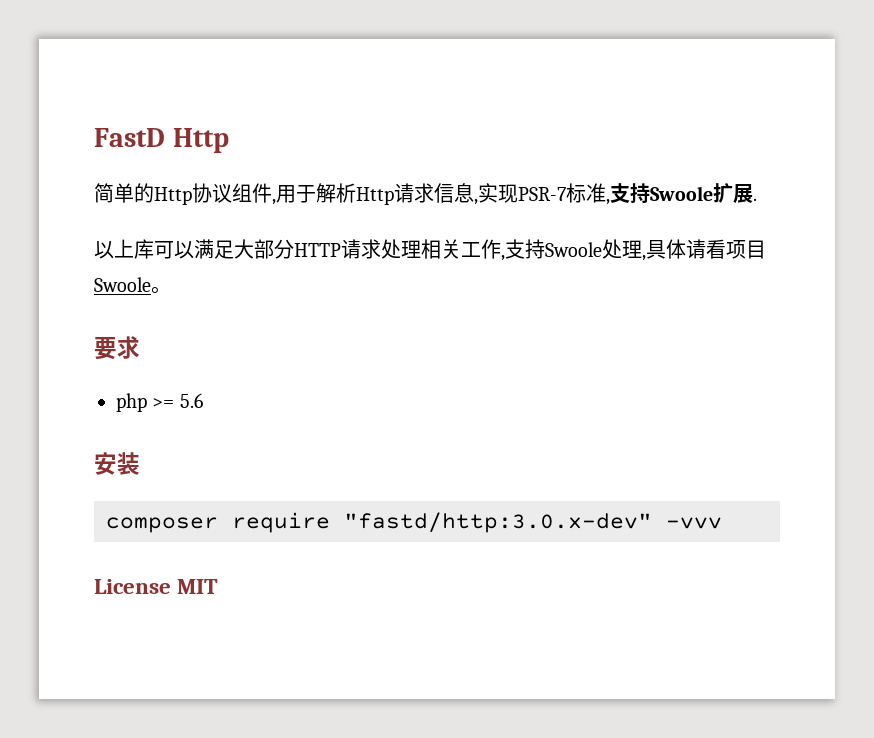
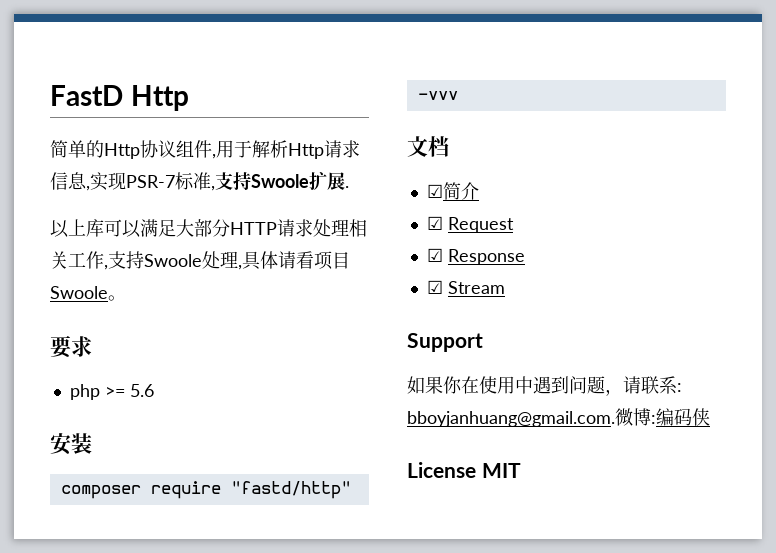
[344,512,652,533] "fastd/http:3.0.x-dev" -> [230,481,351,499] "fastd/http"
(722, 523) none -> [407,136,449,157] [426,182,479,200] [426,216,514,233] [426,248,525,265] [426,280,505,294] [407,333,483,352] [407,376,682,396] [407,408,710,427] // 文档 // ☑简介 // ☑ Request // ☑ Response // ☑ Stream // Support // 如果你在使用中遇到问题，请联系: bboyjanhuang@gmail.com.微博:编码侠

